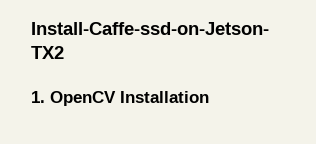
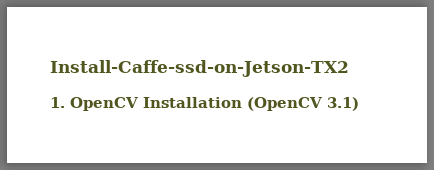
(209, 97) none -> [247,97,359,111] (OpenCV 3.1)

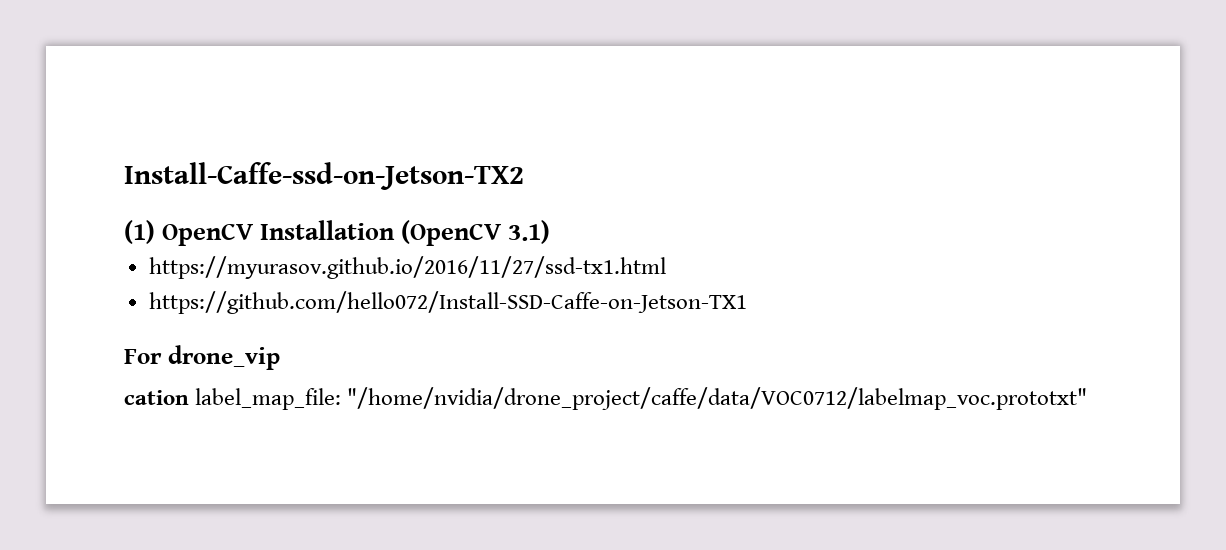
[50,97,65,108] 1. -> [124,220,155,244] (1)
(359, 104) none -> [148,256,666,279] [148,291,747,314] [124,345,280,370] [124,387,1088,410] // https://myurasov.github.io/2016/11/27/ssd-tx1.html // https://github.com/hello072/Install-SSD-Caffe-on-Jetson-TX1 // For drone_vip // cation label_map_file: "/home/nvidia/drone_project/caffe/data/VOC0712/labelmap_voc.prototxt"

